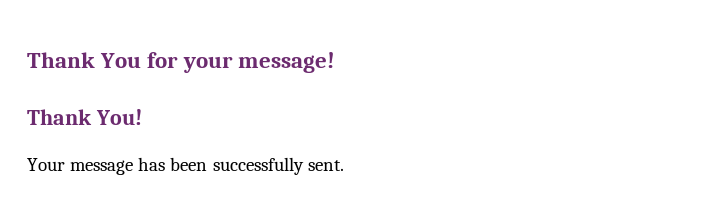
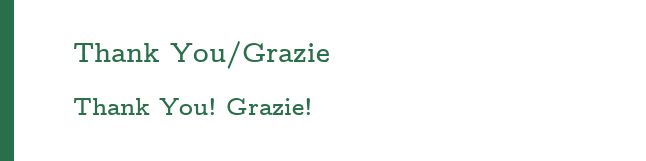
[27,52,335,73] [27,109,142,125] [27,157,344,175] Thank You for your message! // Thank You! // Your message has been successfully sent. -> [73,41,330,69] [73,98,313,115] Thank You/Grazie // Thank You! Grazie!

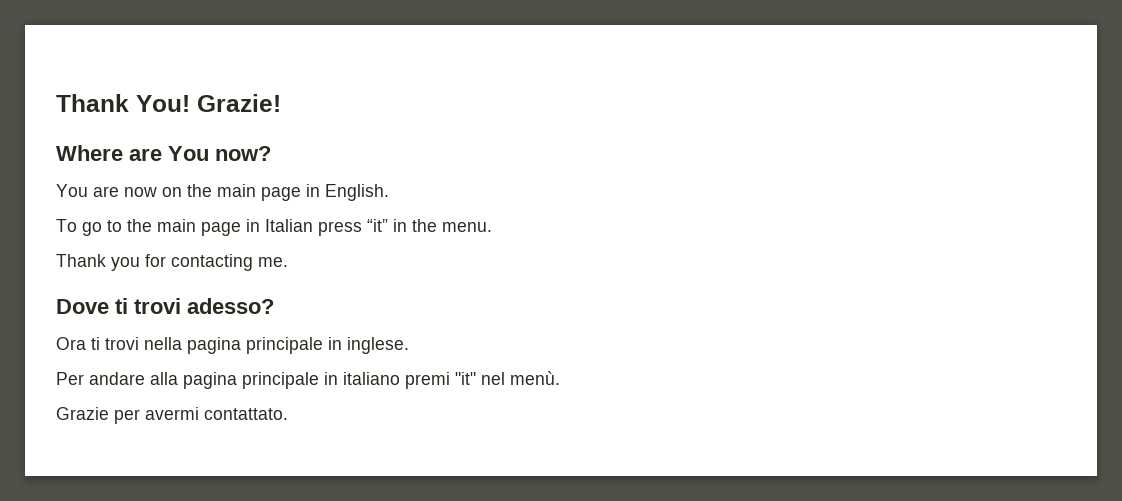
[73,41,330,69] [73,98,150,115] Thank You/Grazie // Thank -> [56,94,129,112] Thank
(313, 106) none -> [56,145,271,161] [56,184,389,201] [56,219,492,236] [56,254,288,271] [56,298,274,314] [56,337,409,354] [56,371,560,389] [56,407,288,424] // Where are You now? // You are now on the main page in English. // To go to the main page in Italian press “it” in the menu. // Thank you for contacting me. // Dove ti trovi adesso? // Ora ti trovi nella pagina principale in inglese. // Per andare alla pagina principale in italiano premi "it" nel menù. // Grazie per avermi contattato.

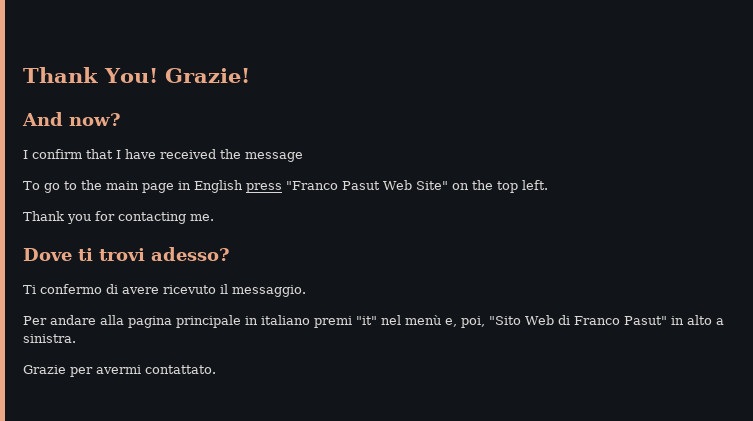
[56,145,271,161] [56,184,389,201] Where are You now? // You are now on the main page in English. -> [22,112,121,126] [23,149,303,162] And now? // I confirm that I have received the message
[265,219,492,236] Italian press “it” in the menu. -> [193,180,548,193] English press "Franco Pasut Web Site" on the top left.
[56,337,409,354] Ora ti trovi nella pagina principale in inglese. -> [23,284,306,297] Ti confermo di avere ricevuto il messaggio.
[510,371,560,385] menù. -> [405,315,724,328] [23,334,76,343] menù e, poi, "Sito Web di Franco Pasut" in alto a sinistra.

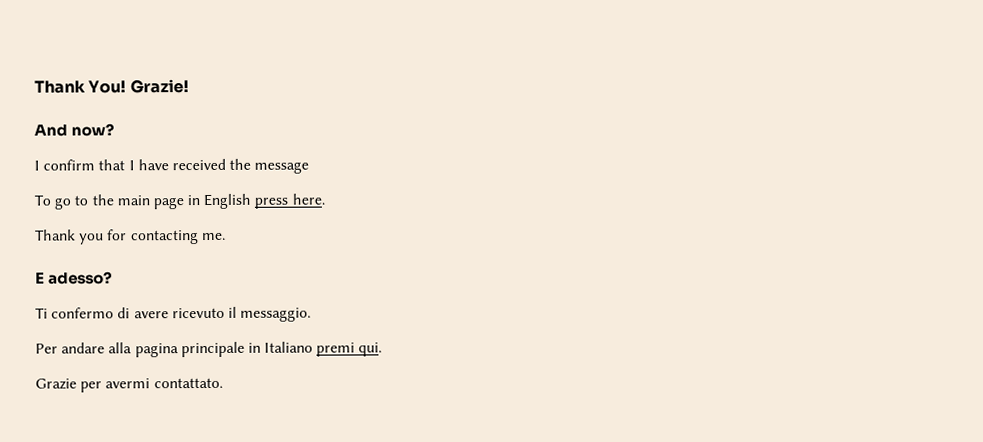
[285,180,548,193] "Franco Pasut Web Site" on the top left. -> [291,193,325,205] here.
[23,248,145,261] Dove ti trovi -> [35,272,45,284] E
[261,315,724,328] [23,334,76,343] italiano premi "it" nel menù e, poi, "Sito Web di Franco Pasut" in alto a sinistra. -> [264,341,383,357] Italiano premi qui.

